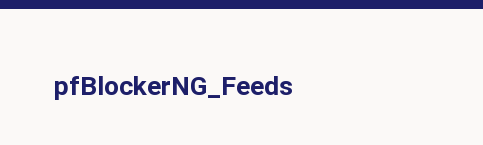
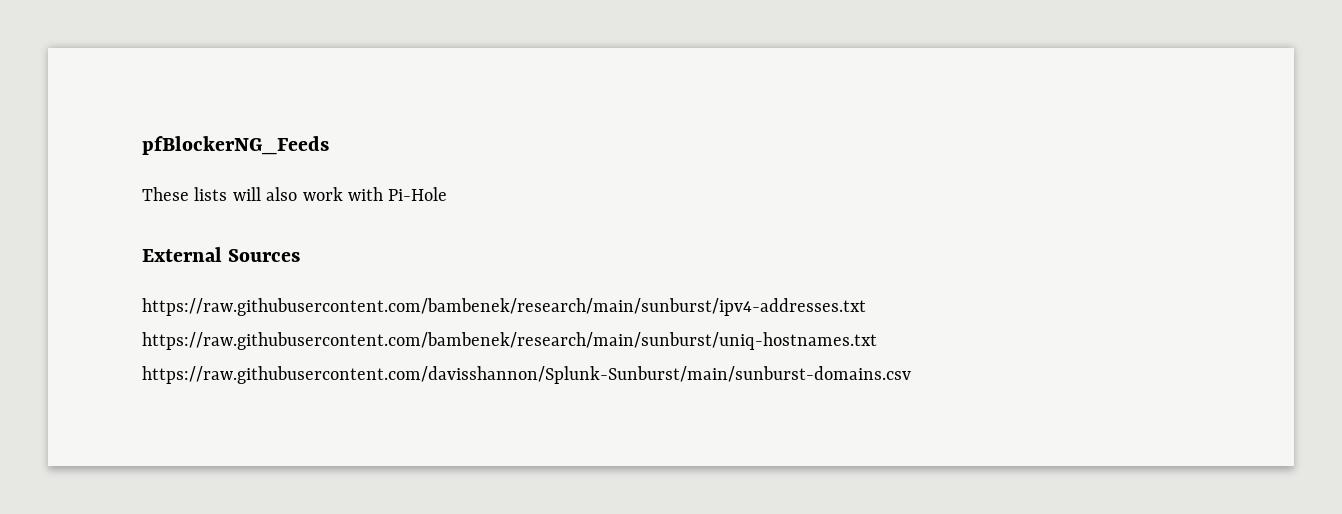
(293, 88) none -> [142,187,448,201] [142,247,301,262] [142,298,866,316] [142,332,877,350] [142,366,911,384] // These lists will also work with Pi-Hole // External Sources // https://raw.githubusercontent.com/bambenek/research/main/sunburst/ipv4-addresses.txt https://raw.githubusercontent.com/bambenek/research/main/sunburst/uniq-hostnames.txt https://raw.githubusercontent.com/davisshannon/Splunk-Sunburst/main/sunburst-domains.csv

